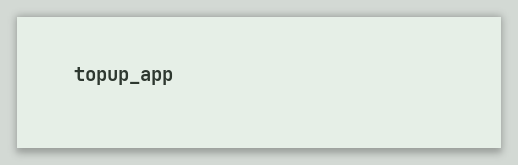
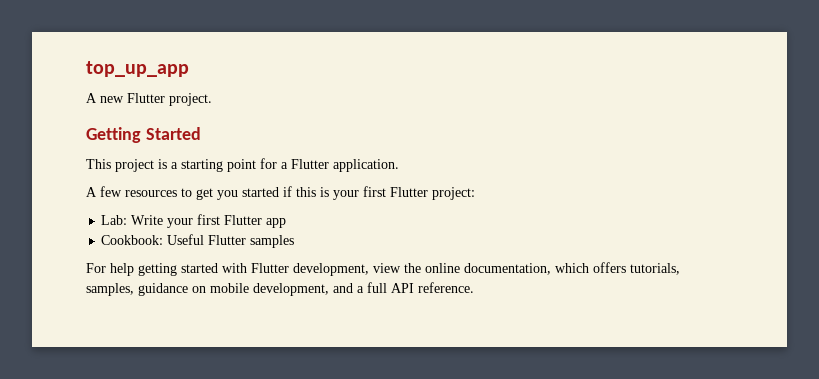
[74,67,173,85] topup_app -> [86,61,189,77] [86,93,212,106] [86,127,201,143] [86,158,399,172] [86,186,475,200] [101,214,287,228] [101,234,295,248] [86,262,680,276] [86,282,474,296] top_up_app // A new Flutter project. // Getting Started // This project is a starting point for a Flutter application. // A few resources to get you started if this is your first Flutter project: // Lab: Write your first Flutter app // Cookbook: Useful Flutter samples // For help getting started with Flutter development, view the online documentation, which offers tutorials, samples, guidance on mobile development, and a full API reference.

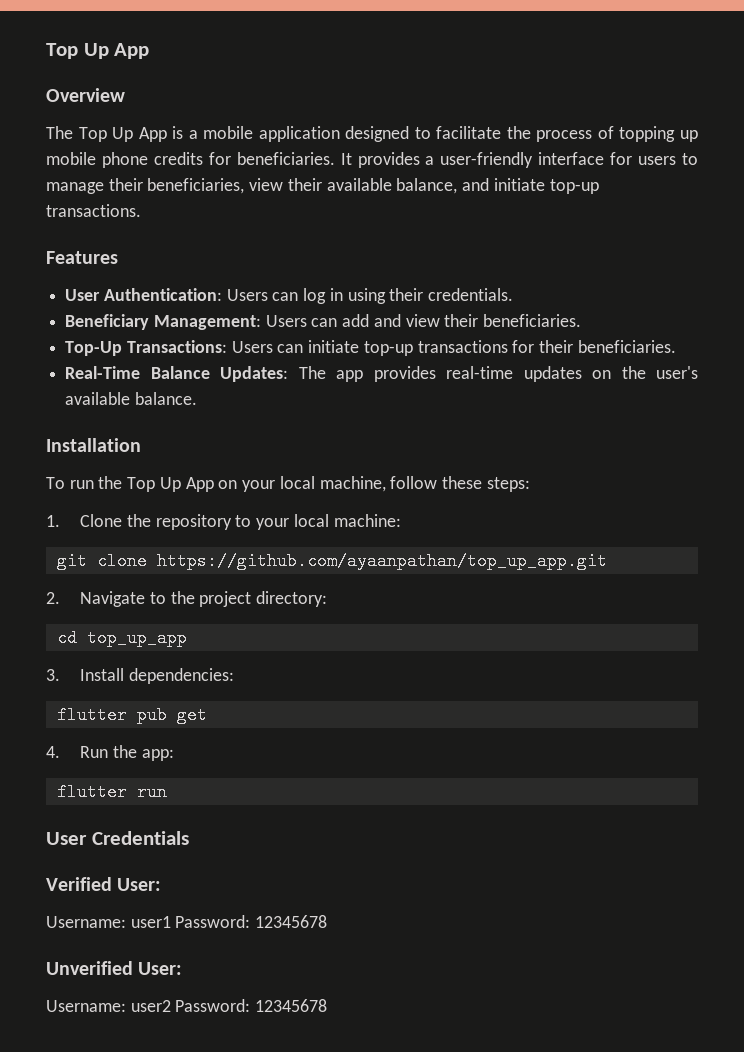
[86,61,189,77] [86,93,212,106] [86,127,201,143] [86,158,399,172] [86,186,475,200] [101,214,287,228] [101,234,295,248] [86,262,680,276] [86,282,474,296] top_up_app // A new Flutter project. // Getting Started // This project is a starting point for a Flutter application. // A few resources to get you started if this is your first Flutter project: // Lab: Write your first Flutter app // Cookbook: Useful Flutter samples // For help getting started with Flutter development, view the online documentation, which offers tutorials, samples, guidance on mobile development, and a full API reference. -> [46,43,150,59] [46,88,125,102] [46,126,698,142] [46,152,698,168] [46,178,599,194] [46,204,141,217] [46,251,118,264] [65,288,514,304] [65,314,582,330] [65,340,676,356] [65,366,699,382] [65,392,197,405] [46,438,141,452] [46,476,530,492] [46,514,401,530] [56,552,607,570] [46,591,328,607] [56,629,187,647] [46,668,234,684] [56,706,207,724] [46,745,174,761] [56,783,167,801] [46,831,189,845] [46,877,162,891] [46,915,328,928] [46,961,183,975] [46,999,328,1012] Top Up App // Overview // The Top Up App is a mobile application designed to facilitate the process of topping up mobile phone credits for beneficiaries. It provides a user-friendly interface for users to manage their beneficiaries, view their available balance, and initiate top-up transactions. // Features // User Authentication: Users can log in using their credentials. // Beneficiary Management: Users can add and view their beneficiaries. // Top-Up Transactions: Users can initiate top-up transactions for their beneficiaries. // Real-Time Balance Updates: The app provides real-time updates on the user's available balance. // Installation // To run the Top Up App on your local machine, follow these steps: // 1. Clone the repository to your local machine: // git clone https://github.com/ayaanpathan/top_up_app.git // 2. Navigate to the project directory: // cd top_up_app // 3. Install dependencies: // flutter pub get // 4. Run the app: // flutter run // User Credentials // Verified User: // Username: user1 Password: 12345678 // Unverified User: // Username: user2 Password: 12345678

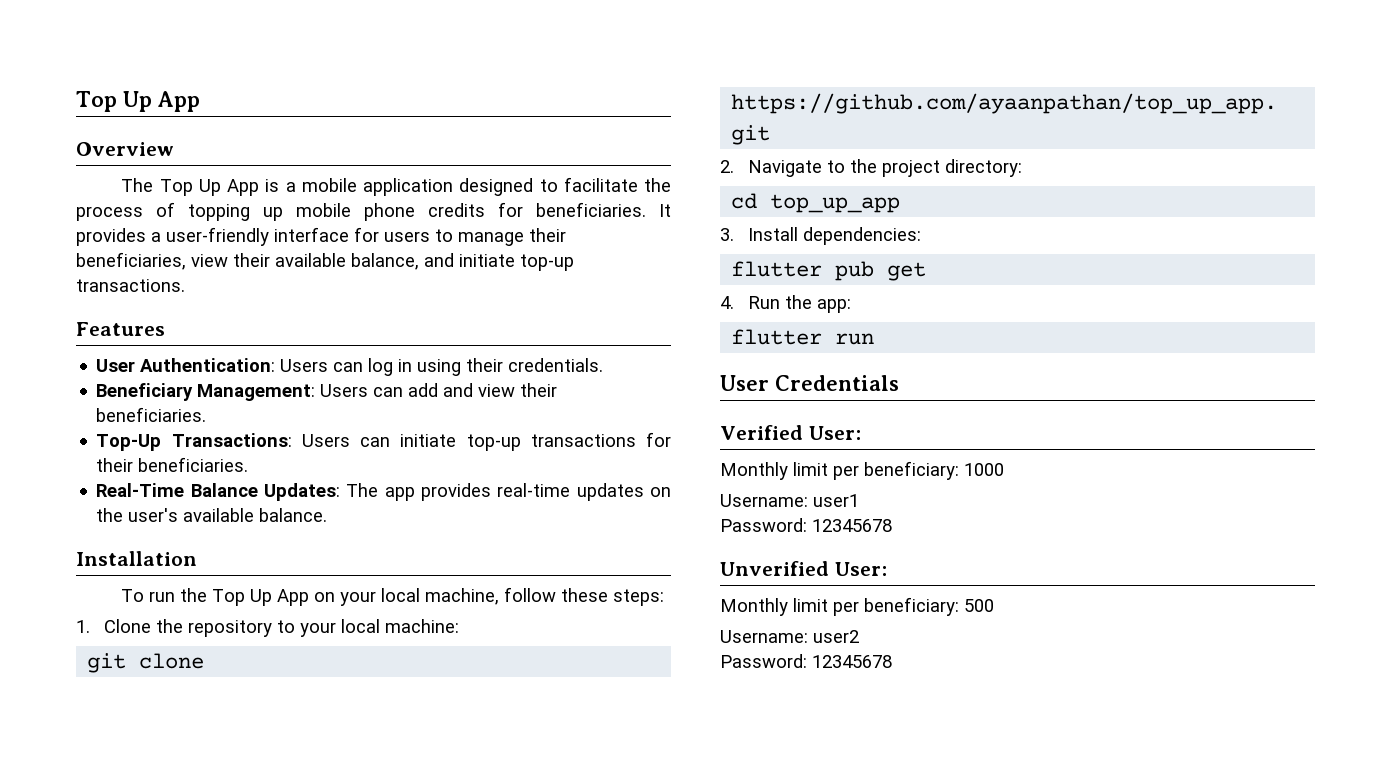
(162, 884) none -> [720,461,1004,480] // Monthly limit per beneficiary: 1000
(171, 922) none -> (859, 500) //
(183, 968) none -> [720,597,994,616] // Monthly limit per beneficiary: 500
(171, 1006) none -> (859, 636) //

